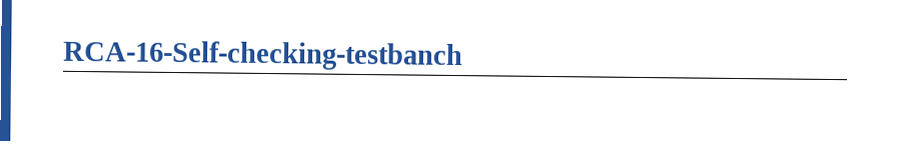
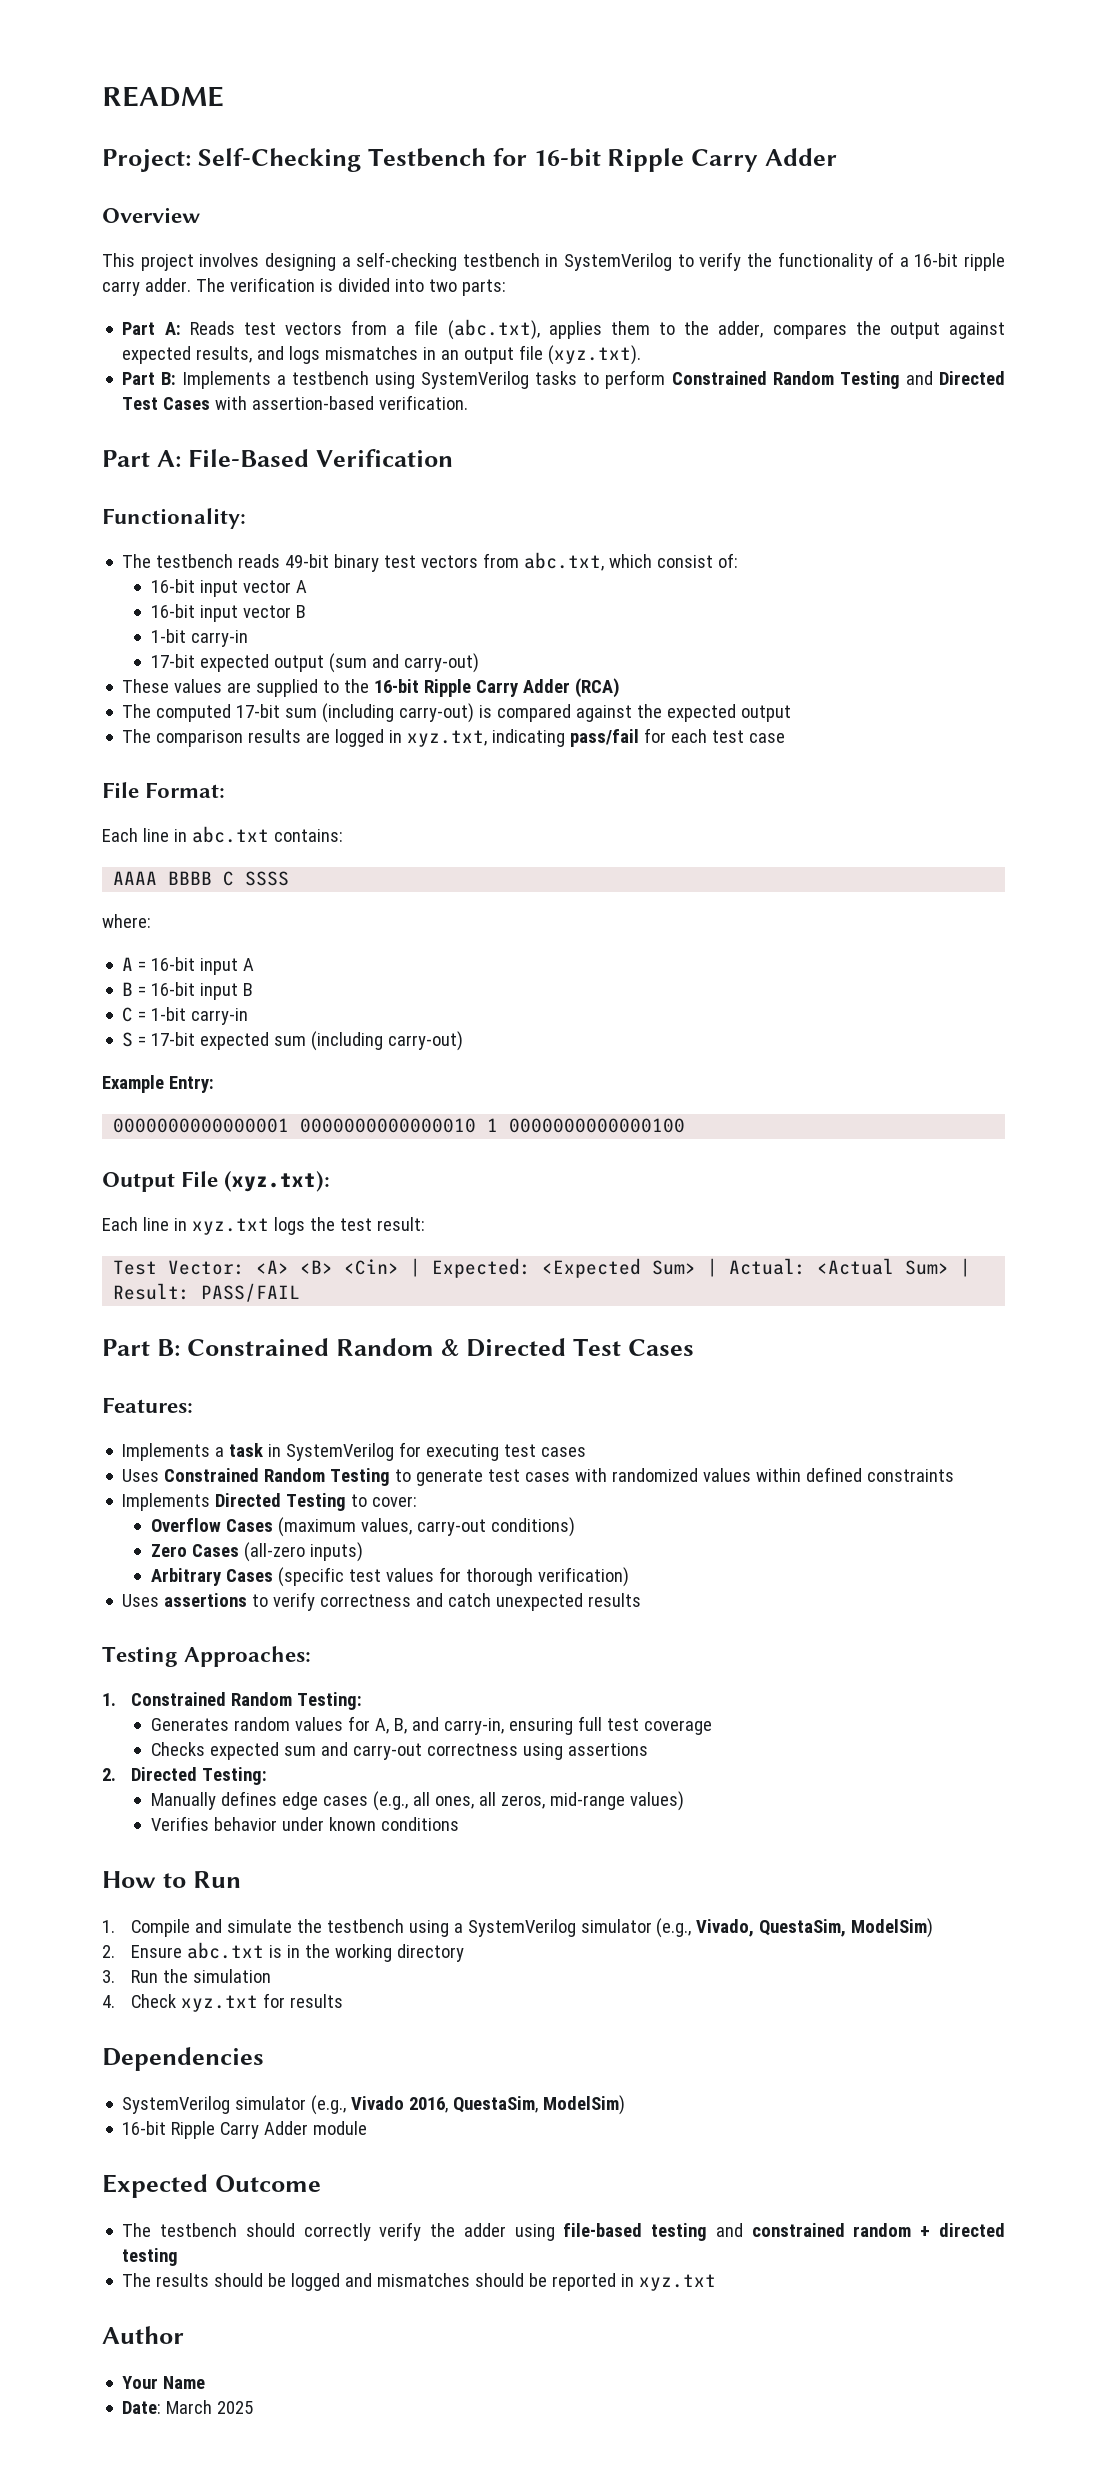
[63,39,463,72] RCA-16-Self-checking-testbanch -> [102,86,224,107] [102,148,838,172] [102,207,200,223] [102,252,1005,271] [102,277,506,296] [122,319,1005,340] [122,345,642,365] [122,370,1005,389] [122,395,469,410] [102,449,453,467] [102,508,246,529] [122,552,739,572] [150,579,307,597] [150,604,306,622] [150,629,248,647] [150,653,479,673] [122,678,621,698] [122,703,792,723] [122,728,786,747] [102,782,226,798] [102,826,343,843] [113,871,290,886] [102,914,151,928] [122,957,255,975] [122,982,254,1000] [122,1007,249,1025] [122,1031,464,1051] [102,1075,214,1093] [113,1118,686,1133] [102,1171,331,1192] [102,1217,425,1235] [113,1258,972,1278] [113,1283,301,1302] [102,1338,695,1357] [102,1397,193,1413] [122,1442,587,1461] [122,1467,955,1486] [122,1493,418,1511] [150,1517,575,1537] [150,1542,363,1562] [150,1567,629,1587] [122,1592,642,1611] [102,1646,312,1667] [102,1692,362,1710] [150,1716,712,1735] [150,1742,648,1760] [102,1767,267,1785] [150,1791,684,1811] [150,1816,459,1831] [102,1871,241,1888] [102,1918,934,1938] [102,1942,464,1962] [102,1969,271,1983] [102,1993,343,2012] [102,2047,264,2071] [122,2095,626,2115] [122,2121,368,2139] [102,2174,321,2198] [122,2222,1005,2241] [122,2248,179,2266] [122,2273,717,2291] [102,2326,184,2344] [122,2376,206,2389] [122,2400,254,2414] README // Project: Self-Checking Testbench for 16-bit Ripple Carry Adder // Overview // This project involves designing a self-checking testbench in SystemVerilog to verify the functionality of a 16-bit ripple carry adder. The verification is divided into two parts: // Part A: Reads test vectors from a file (abc.txt), applies them to the adder, compares the output against expected results, and logs mismatches in an output file (xyz.txt). // Part B: Implements a testbench using SystemVerilog tasks to perform Constrained Random Testing and Directed Test Cases with assertion-based verification. // Part A: File-Based Verification // Functionality: // The testbench reads 49-bit binary test vectors from abc.txt, which consist of: // 16-bit input vector A // 16-bit input vector B // 1-bit carry-in // 17-bit expected output (sum and carry-out) // These values are supplied to the 16-bit Ripple Carry Adder (RCA) // The computed 17-bit sum (including carry-out) is compared against the expected output // The comparison results are logged in xyz.txt, indicating pass/fail for each test case // File Format: // Each line in abc.txt contains: // AAAA BBBB C SSSS // where: // A = 16-bit input A // B = 16-bit input B // C = 1-bit carry-in // S = 17-bit expected sum (including carry-out) // Example Entry: // 0000000000000001 0000000000000010 1 0000000000000100 // Output File (xyz.txt): // Each line in xyz.txt logs the test result: // Test Vector: <A> <B> <Cin> | Expected: <Expected Sum> | Actual: <Actual Sum> | Result: PASS/FAIL // Part B: Constrained Random & Directed Test Cases // Features: // Implements a task in SystemVerilog for executing test cases // Uses Constrained Random Testing to generate test cases with randomized values within defined constraints // Implements Directed Testing to cover: // Overflow Cases (maximum values, carry-out conditions) // Zero Cases (all-zero inputs) // Arbitrary Cases (specific test values for thorough verification) // Uses assertions to verify correctness and catch unexpected results // Testing Approaches: // 1. Constrained Random Testing: // Generates random values for A, B, and carry-in, ensuring full test coverage // Checks expected sum and carry-out correctness using assertions // 2. Directed Testing: // Manually defines edge cases (e.g., all ones, all zeros, mid-range values) // Verifies behavior under known conditions // How to Run // 1. Compile and simulate the testbench using a SystemVerilog simulator (e.g., Vivado, QuestaSim, ModelSim) // 2. Ensure abc.txt is in the working directory // 3. Run the simulation // 4. Check xyz.txt for results // Dependencies // SystemVerilog simulator (e.g., Vivado 2016, QuestaSim, ModelSim) // 16-bit Ripple Carry Adder module // Expected Outcome // The testbench should correctly verify the adder using file-based testing and constrained random + directed testing // The results should be logged and mismatches should be reported in xyz.txt // Author // Your Name // Date: March 2025

